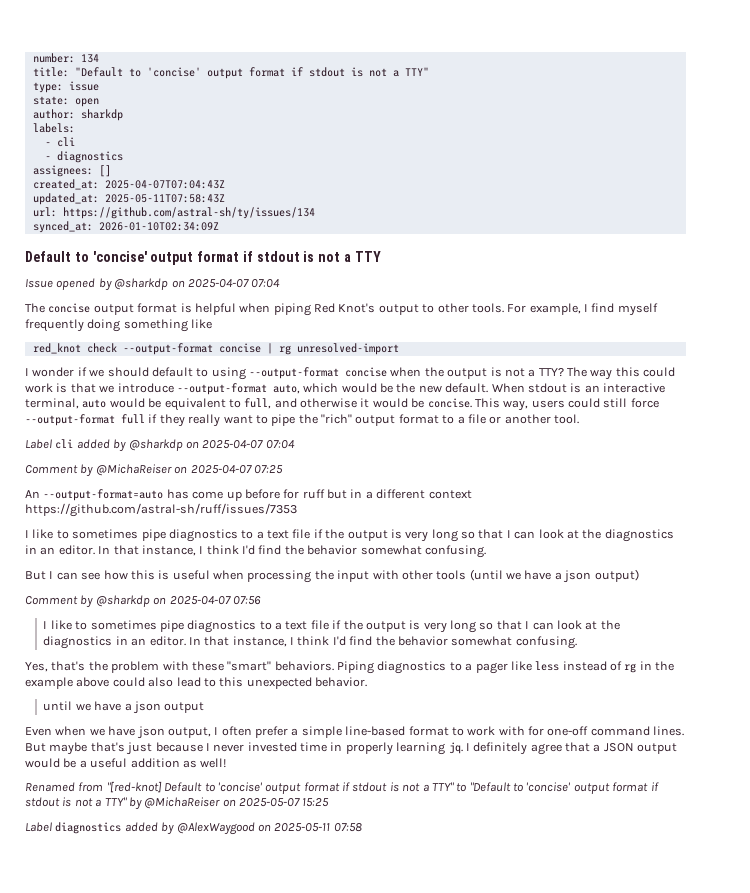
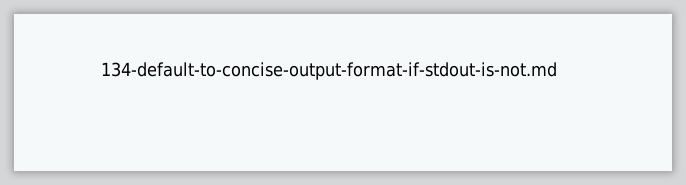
[32,53,99,63] [32,67,429,79] [32,81,99,93] [32,96,99,107] [32,109,123,121] [32,123,75,133] [44,137,75,147] [44,151,123,163] [32,165,111,177] [32,179,225,190] [32,193,225,205] [32,207,315,219] [32,221,219,233] [25,251,381,265] [25,278,281,291] [25,303,658,316] [25,319,213,332] [32,343,399,355] [25,367,676,380] [25,383,665,395] [25,398,659,411] [25,414,579,427] [25,439,295,452] [25,464,283,477] [25,489,472,501] [25,503,297,517] [25,529,674,542] [25,545,486,558] [25,569,639,583] [25,595,261,608] [43,620,620,633] [43,636,577,649] [25,661,675,674] [25,677,367,689] [43,701,205,714] [25,726,685,739] [25,742,678,755] [25,758,227,768] [25,781,659,794] [25,797,330,810] [25,822,362,835] number: 134 // title: "Default to 'concise' output format if stdout is not a TTY" // type: issue // state: open // author: sharkdp // labels: // - cli // - diagnostics // assignees: [] // created_at: 2025-04-07T07:04:43Z // updated_at: 2025-05-11T07:58:43Z // url: https://github.com/astral-sh/ty/issues/134 // synced_at: 2026-01-10T02:34:09Z // Default to 'concise' output format if stdout is not a TTY // Issue opened by @sharkdp on 2025-04-07 07:04 // The concise output format is helpful when piping Red Knot's output to other tools. For example, I find myself frequently doing something like // red_knot check --output-format concise | rg unresolved-import // I wonder if we should default to using --output-format concise when the output is not a TTY? The way this could work is that we introduce --output-format auto, which would be the new default. When stdout is an interactive terminal, auto would be equivalent to full, and otherwise it would be concise. This way, users could still force --output-format full if they really want to pipe the "rich" output format to a file or another tool. // Label cli added by @sharkdp on 2025-04-07 07:04 // Comment by @MichaReiser on 2025-04-07 07:25 // An --output-format=auto has come up before for ruff but in a different context https://github.com/astral-sh/ruff/issues/7353 // I like to sometimes pipe diagnostics to a text file if the output is very long so that I can look at the diagnostics in an editor. In that instance, I think I'd find the behavior somewhat confusing. // But I can see how this is useful when processing the input with other tools (until we have a json output) // Comment by @sharkdp on 2025-04-07 07:56 // I like to sometimes pipe diagnostics to a text file if the output is very long so that I can look at the diagnostics in an editor. In that instance, I think I'd find the behavior somewhat confusing. // Yes, that's the problem with these "smart" behaviors. Piping diagnostics to a pager like less instead of rg in the example above could also lead to this unexpected behavior. // until we have a json output // Even when we have json output, I often prefer a simple line-based format to work with for one-off command lines. But maybe that's just because I never invested time in properly learning jq. I definitely agree that a JSON output would be a useful addition as well! // Renamed from "[red-knot] Default to 'concise' output format if stdout is not a TTY" to "Default to 'concise' output format if stdout is not a TTY" by @MichaReiser on 2025-05-07 15:25 // Label diagnostics added by @AlexWaygood on 2025-05-11 07:58 -> [101,62,557,80] 134-default-to-concise-output-format-if-stdout-is-not.md

